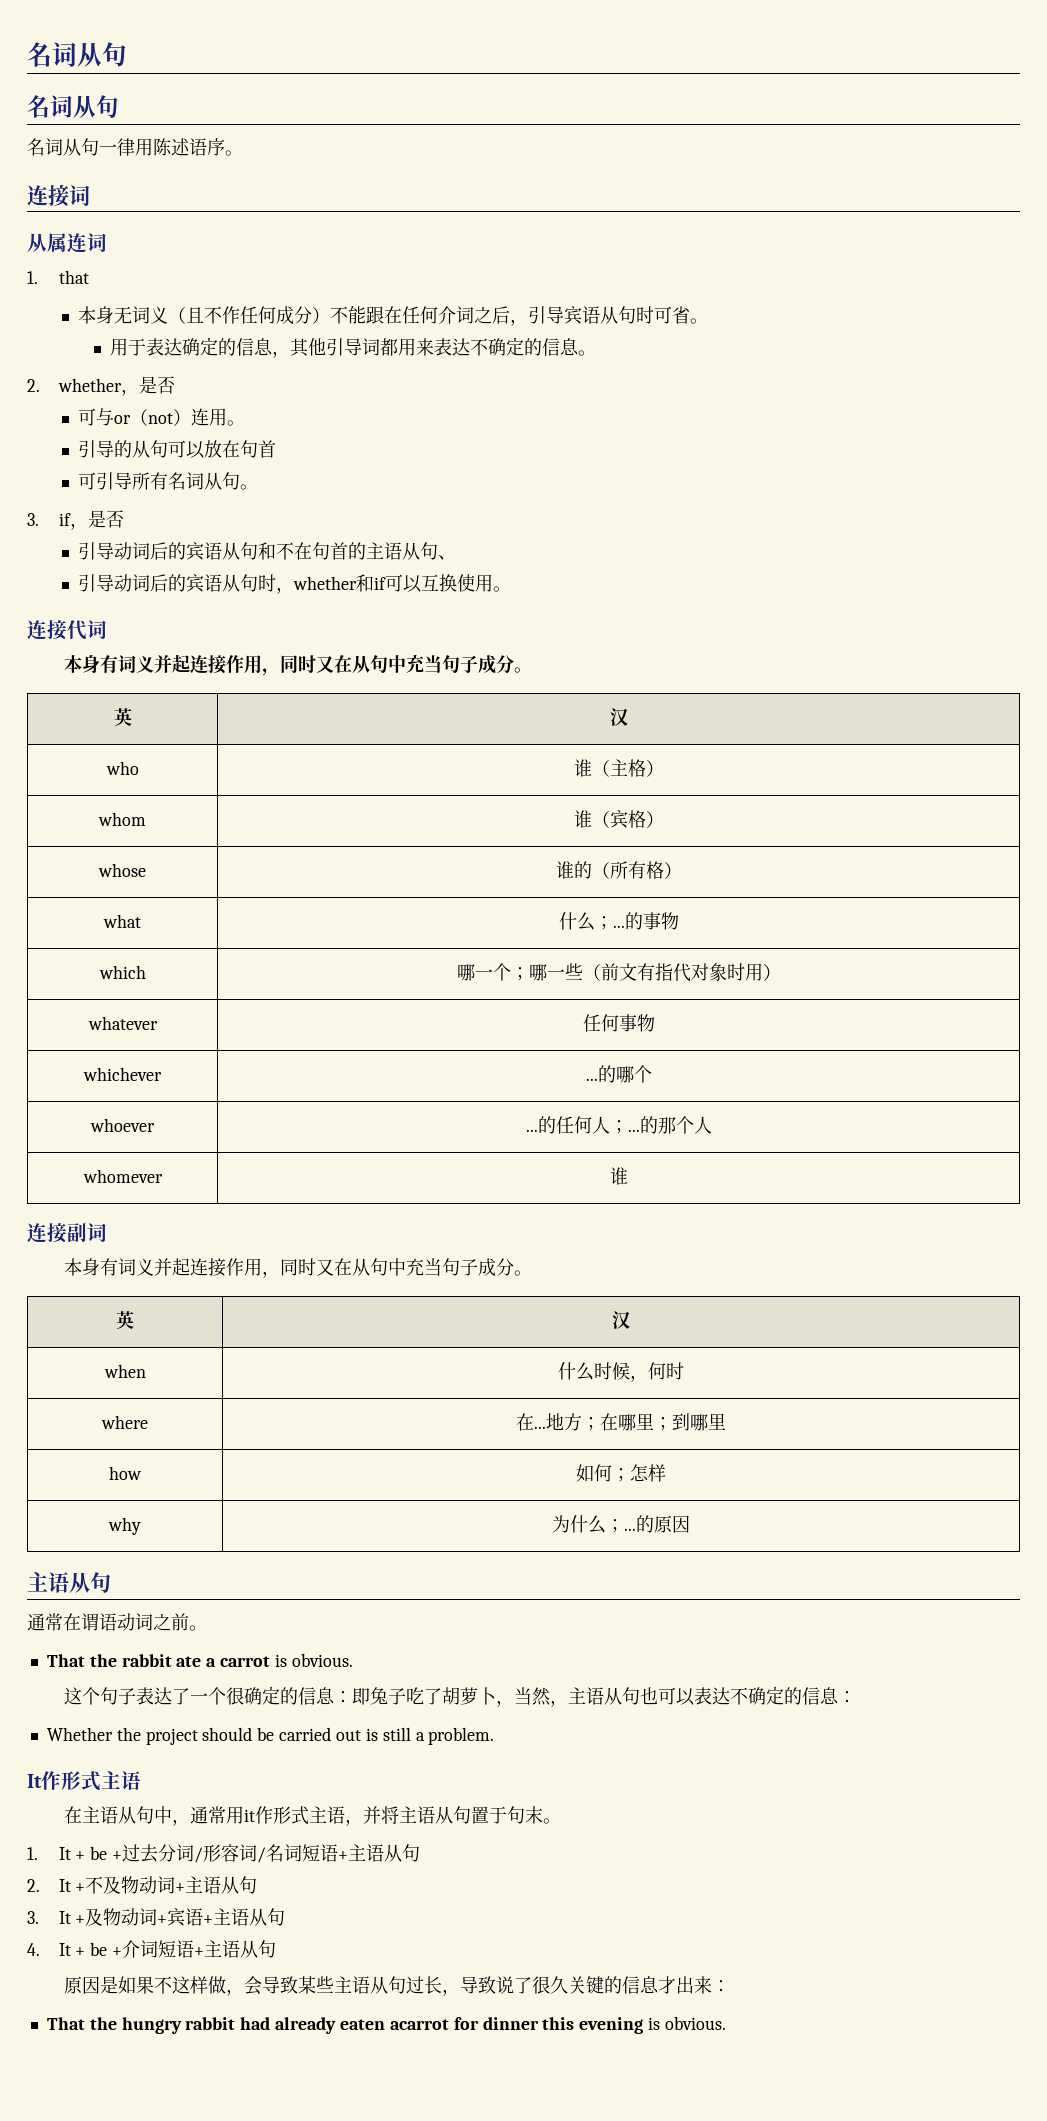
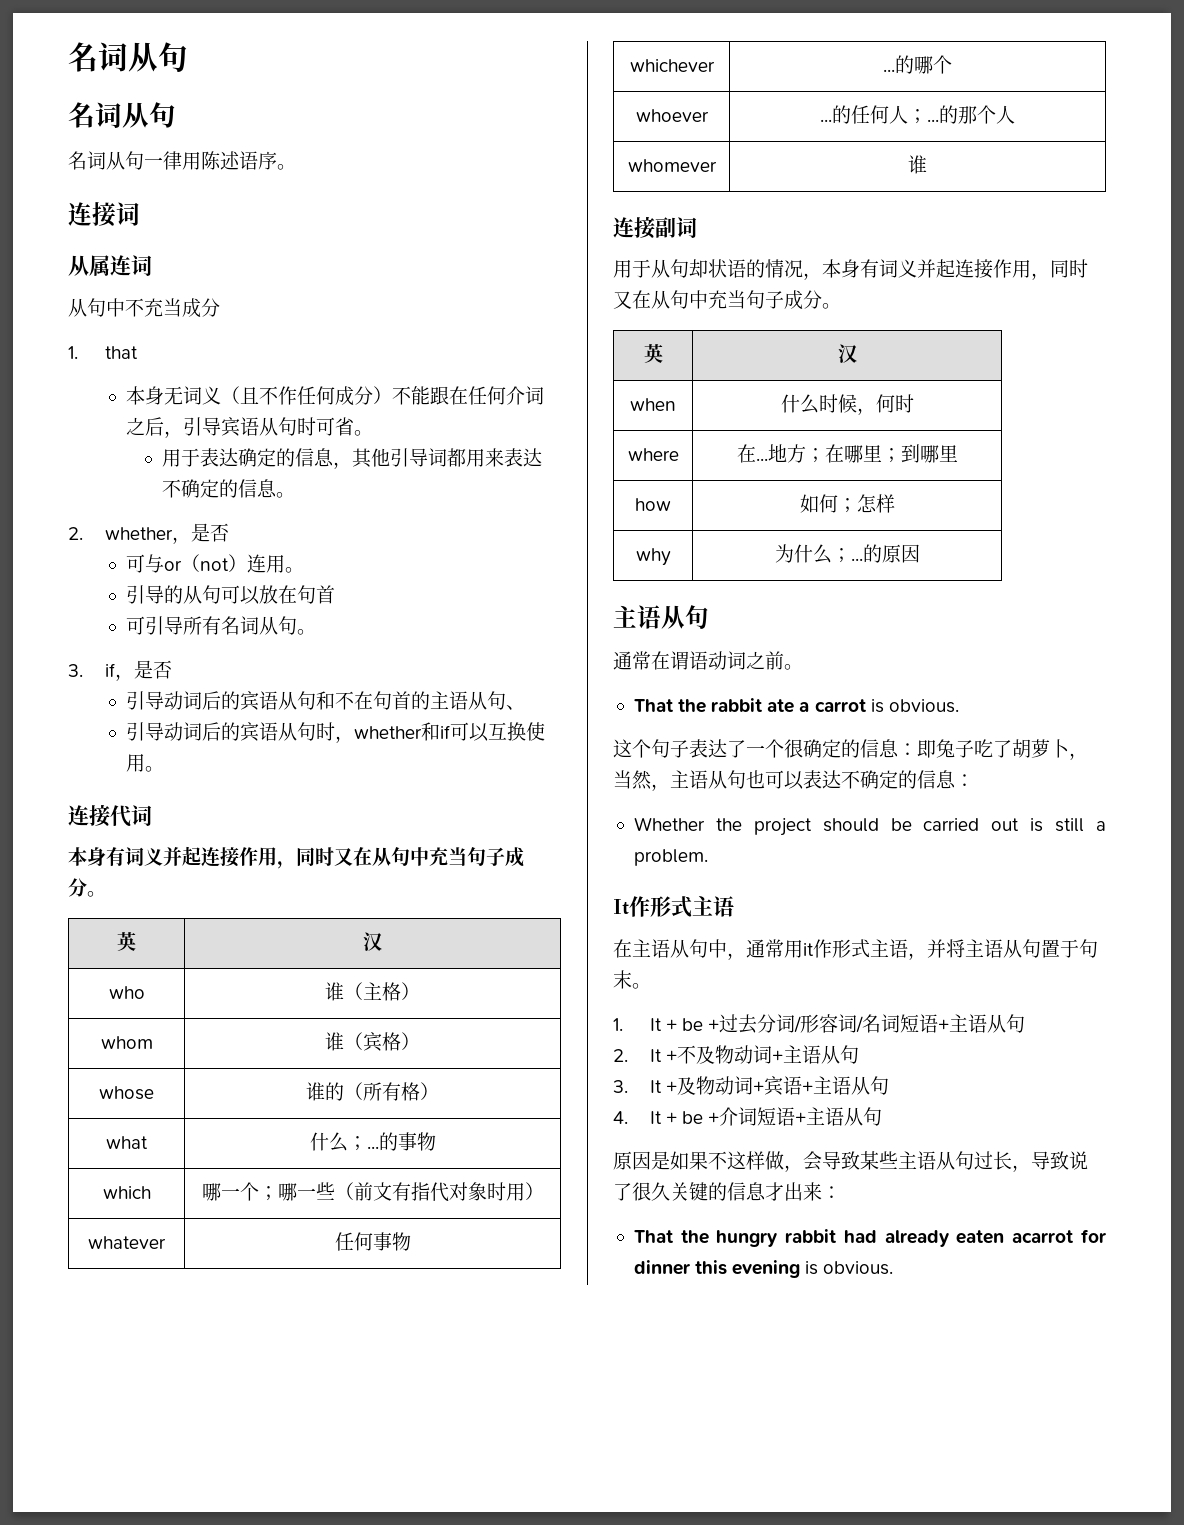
(107, 242) none -> [68,298,220,318] // 从句中不充当成分
(107, 1232) none -> [613,259,822,280] 用于从句却状语的情况，

